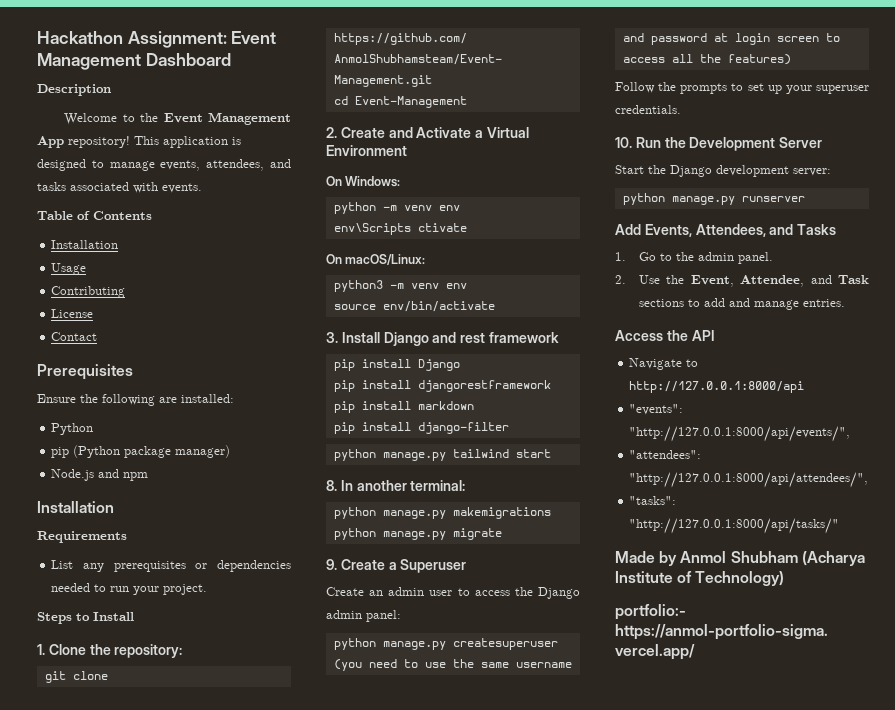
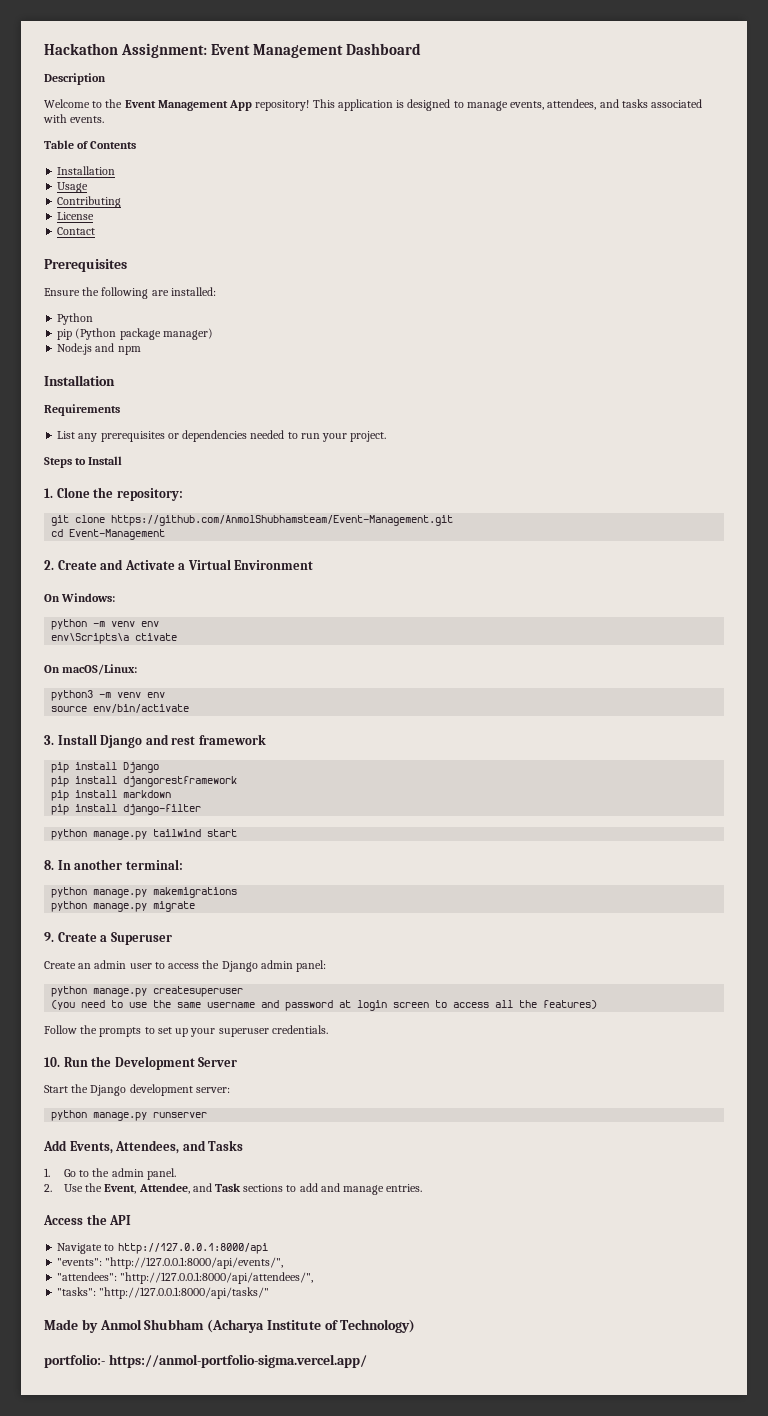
[333,223,411,235] env\Scripts -> [51,633,130,644] env\Scripts\a

